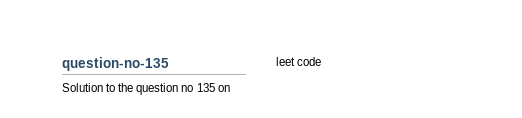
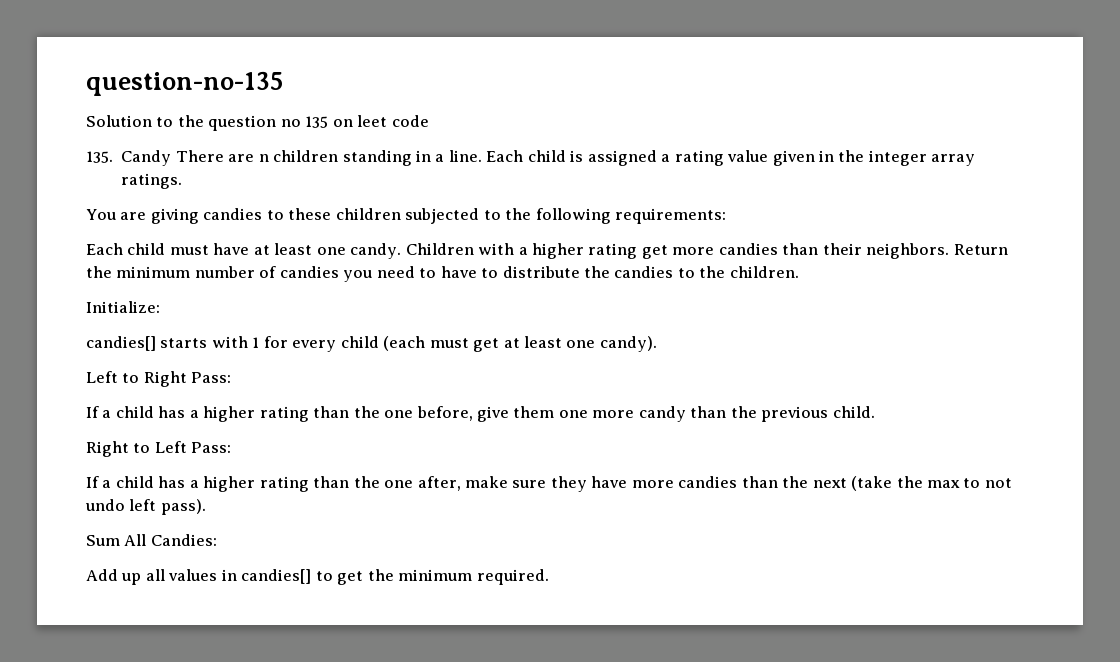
(322, 61) none -> [86,150,976,166] [121,173,183,189] [86,208,726,224] [86,243,1008,259] [86,266,799,282] [86,301,160,313] [86,336,657,352] [86,371,232,387] [86,406,875,422] [86,441,232,457] [86,476,1012,492] [85,499,206,515] [86,534,217,546] [86,569,549,585] // 135. Candy There are n children standing in a line. Each child is assigned a rating value given in the integer array ratings. // You are giving candies to these children subjected to the following requirements: // Each child must have at least one candy. Children with a higher rating get more candies than their neighbors. Return the minimum number of candies you need to have to distribute the candies to the children. // Initialize: // candies[] starts with 1 for every child (each must get at least one candy). // Left to Right Pass: // If a child has a higher rating than the one before, give them one more candy than the previous child. // Right to Left Pass: // If a child has a higher rating than the one after, make sure they have more candies than the next (take the max to not undo left pass). // Sum All Candies: // Add up all values in candies[] to get the minimum required.

